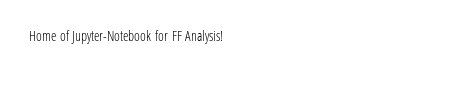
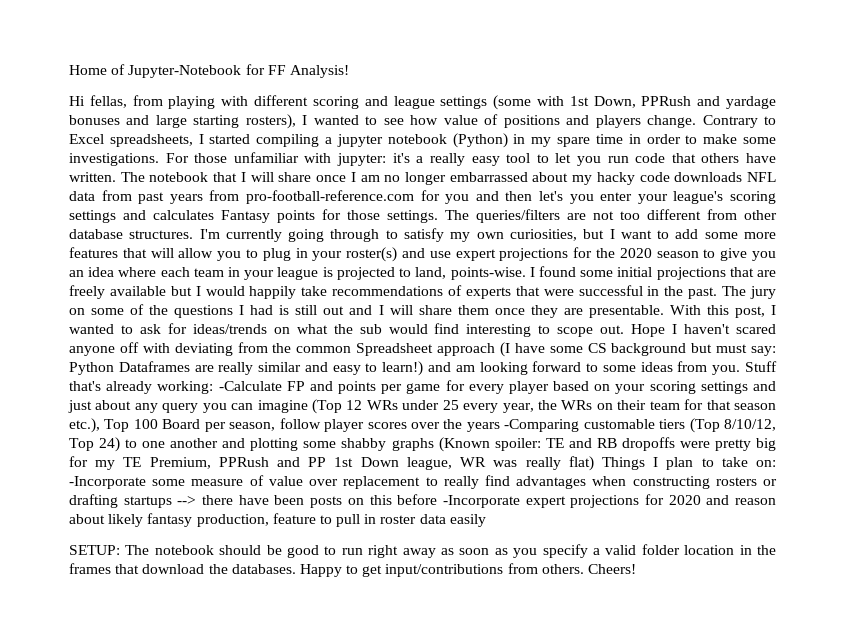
(224, 37) none -> [69,95,776,110] [69,114,777,129] [69,133,777,148] [69,152,776,166] [69,172,776,185] [69,190,777,204] [69,209,777,223] [69,228,776,242] [69,247,776,262] [69,266,777,280] [69,285,776,299] [69,304,776,318] [69,323,777,337] [69,342,776,357] [69,361,778,376] [69,380,776,394] [68,399,777,414] [69,418,776,433] [69,437,776,452] [69,456,777,471] [69,475,777,489] [69,494,776,508] [69,513,486,527] [69,544,776,558] [69,563,637,577] // Hi fellas, from playing with different scoring and league settings (some with 1st Down, PPRush and yardage bonuses and large starting rosters), I wanted to see how value of positions and players change. Contrary to Excel spreadsheets, I started compiling a jupyter notebook (Python) in my spare time in order to make some investigations. For those unfamiliar with jupyter: it's a really easy tool to let you run code that others have written. The notebook that I will share once I am no longer embarrassed about my hacky code downloads NFL data from past years from pro-football-reference.com for you and then let's you enter your league's scoring settings and calculates Fantasy points for those settings. The queries/filters are not too different from other database structures. I'm currently going through to satisfy my own curiosities, but I want to add some more features that will allow you to plug in your roster(s) and use expert projections for the 2020 season to give you an idea where each team in your league is projected to land, points-wise. I found some initial projections that are freely available but I would happily take recommendations of experts that were successful in the past. The jury on some of the questions I had is still out and I will share them once they are presentable. With this post, I wanted to ask for ideas/trends on what the sub would find interesting to scope out. Hope I haven't scared anyone off with deviating from the common Spreadsheet approach (I have some CS background but must say: Python Dataframes are really similar and easy to learn!) and am looking forward to some ideas from you. Stuff that's already working: -Calculate FP and points per game for every player based on your scoring settings and just about any query you can imagine (Top 12 WRs under 25 every year, the WRs on their team for that season etc.), Top 100 Board per season, follow player scores over the years -Comparing customable tiers (Top 8/10/12, Top 24) to one another and plotting some shabby graphs (Known spoiler: TE and RB dropoffs were pretty big for my TE Premium, PPRush and PP 1st Down league, WR was really flat) Things I plan to take on: -Incorporate some measure of value over replacement to really find advantages when constructing rosters or drafting startups --> there have been posts on this before -Incorporate expert projections for 2020 and reason about likely fantasy production, feature to pull in roster data easily // SETUP: The notebook should be good to run right away as soon as you specify a valid folder location in the frames that download the databases. Happy to get input/contributions from others. Cheers!

